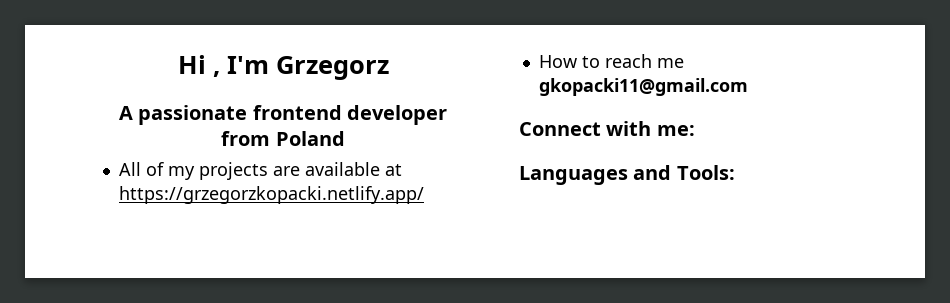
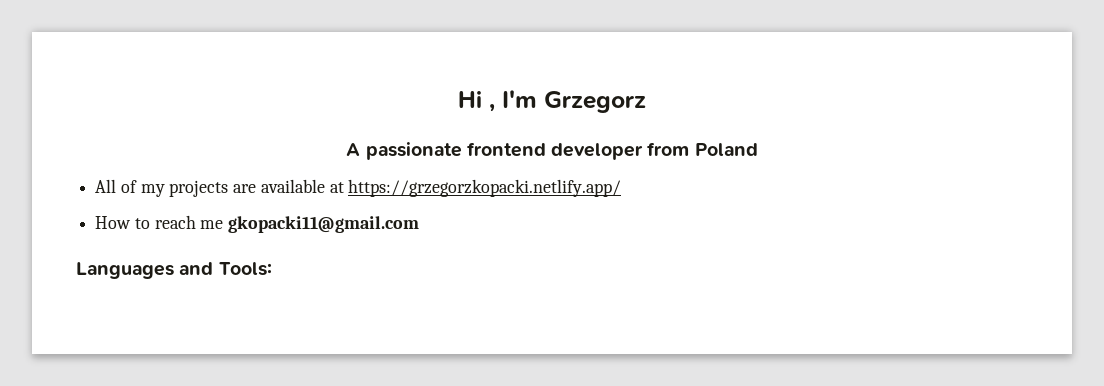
[519,121,695,136] // Connect with me: -> (420, 224) none

